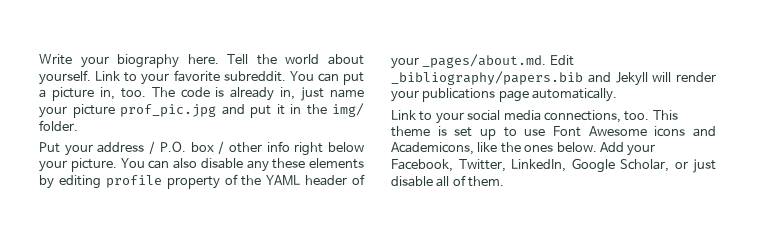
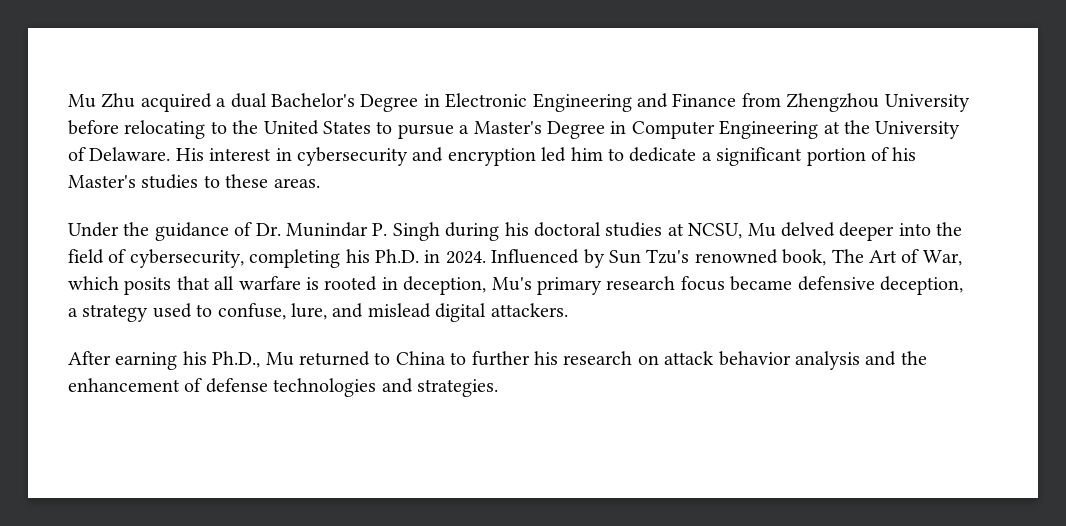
[39,54,365,68] [39,70,364,85] [39,87,364,101] [39,103,364,118] [39,120,78,131] [39,141,364,156] [39,158,364,172] [39,174,365,189] [391,54,574,69] [391,71,716,86] [391,88,618,102] [391,110,678,124] [391,126,716,140] [391,142,656,156] [391,158,716,173] [391,175,505,187] Write your biography here. Tell the world about yourself. Link to your favorite subreddit. You can put a picture in, too. The code is already in, just name your picture prof_pic.jpg and put it in the img/ folder. // Put your address / P.O. box / other info right below your picture. You can also disable any these elements by editing profile property of the YAML header of your _pages/about.md. Edit _bibliography/papers.bib and Jekyll will render your publications page automatically. // Link to your social media connections, too. This theme is set up to use Font Awesome icons and Academicons, like the ones below. Add your Facebook, Twitter, LinkedIn, Google Scholar, or just disable all of them. -> [68,93,970,112] [68,120,961,139] [68,147,917,166] [68,174,320,189] [68,222,963,241] [68,249,962,268] [68,276,963,295] [68,303,568,322] [68,351,927,370] [68,378,498,397] Mu Zhu acquired a dual Bachelor's Degree in Electronic Engineering and Finance from Zhengzhou University before relocating to the United States to pursue a Master's Degree in Computer Engineering at the University of Delaware. His interest in cybersecurity and encryption led him to dedicate a significant portion of his Master's studies to these areas. // Under the guidance of Dr. Munindar P. Singh during his doctoral studies at NCSU, Mu delved deeper into the field of cybersecurity, completing his Ph.D. in 2024. Influenced by Sun Tzu's renowned book, The Art of War, which posits that all warfare is rooted in deception, Mu's primary research focus became defensive deception, a strategy used to confuse, lure, and mislead digital attackers. // After earning his Ph.D., Mu returned to China to further his research on attack behavior analysis and the enhancement of defense technologies and strategies.

